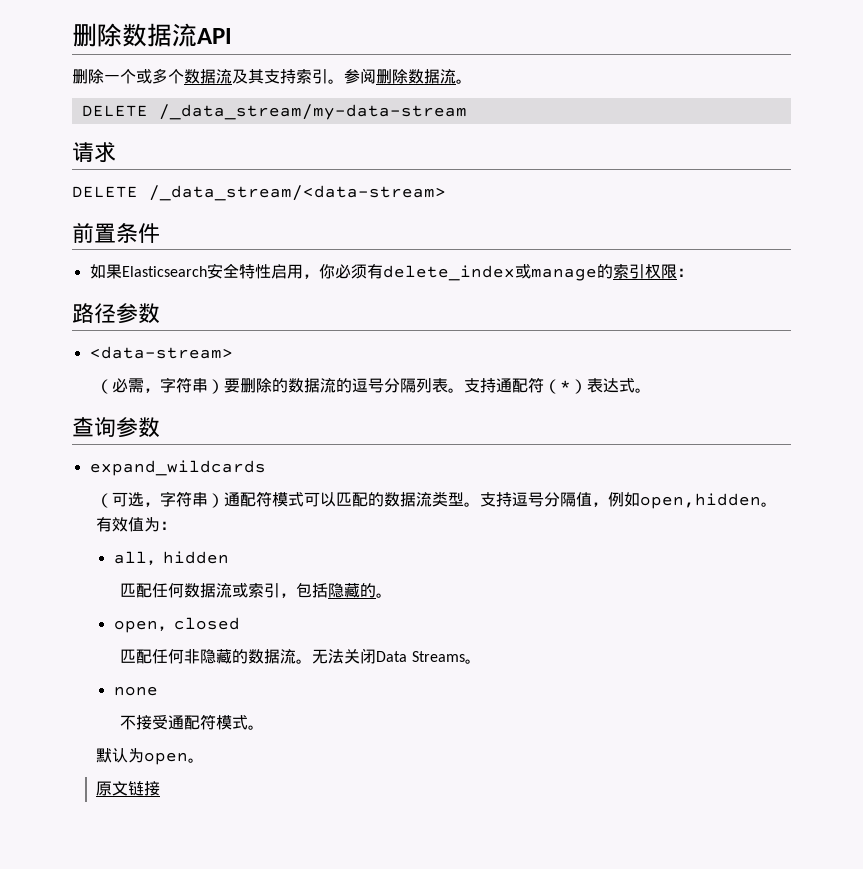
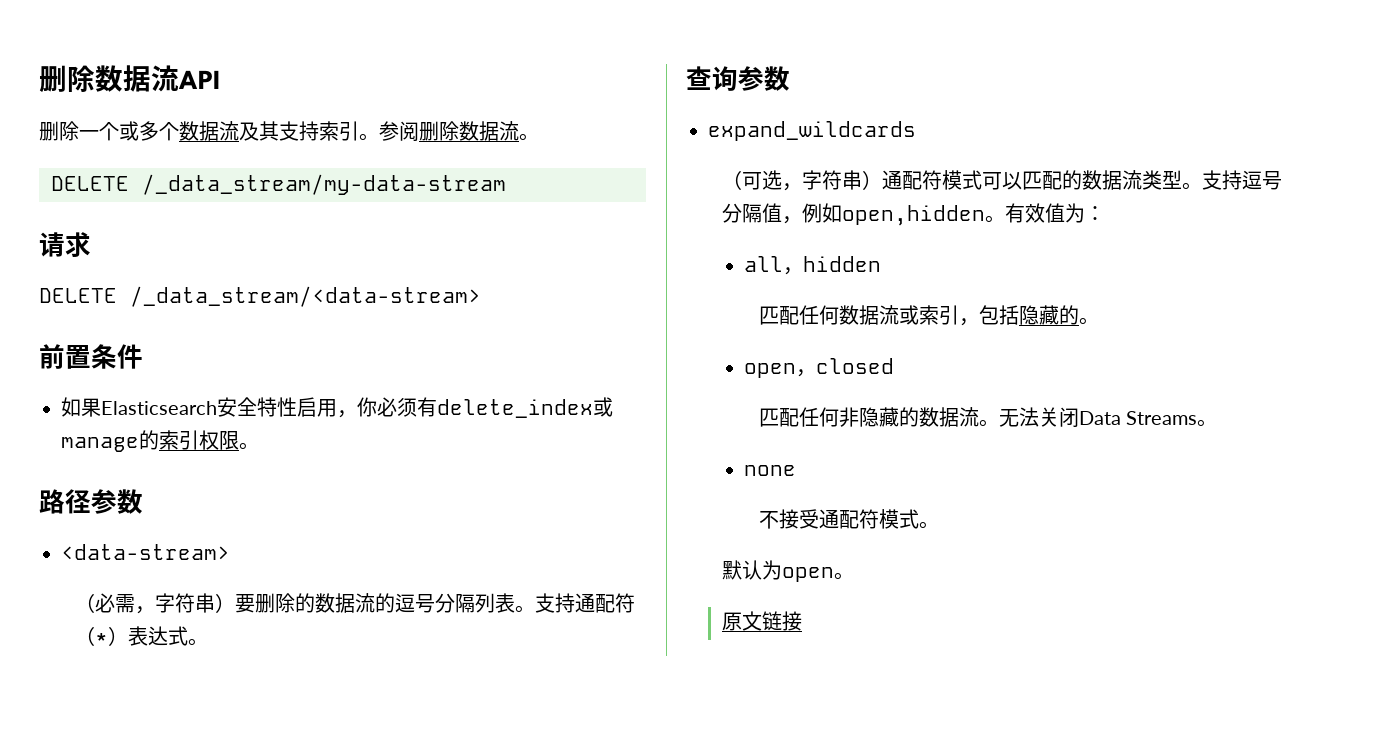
[676,268,693,277] ： -> [239,442,259,450] 。

